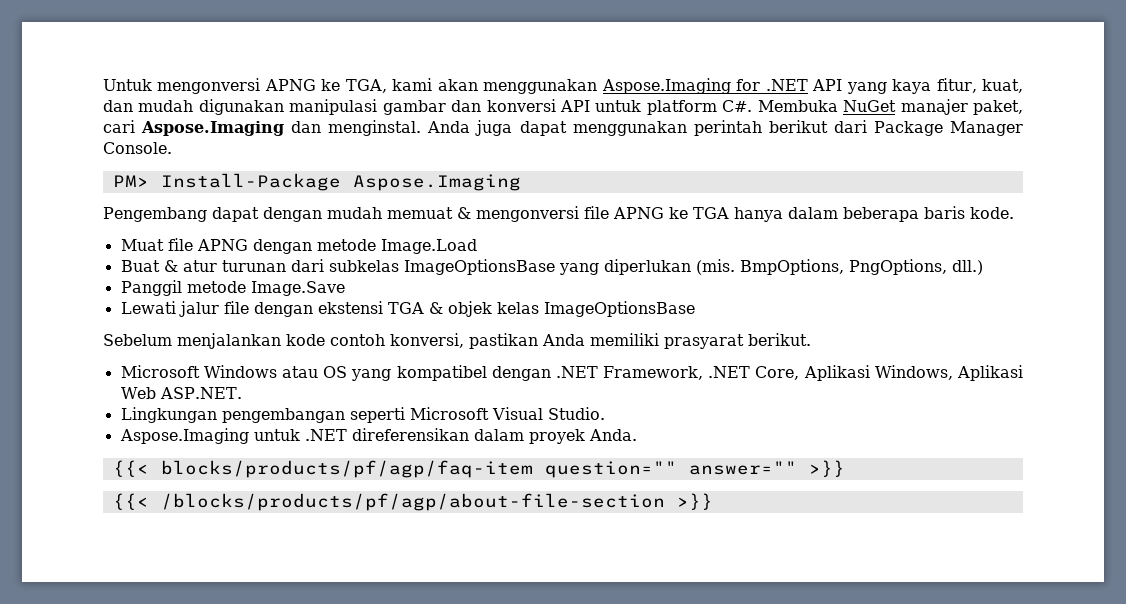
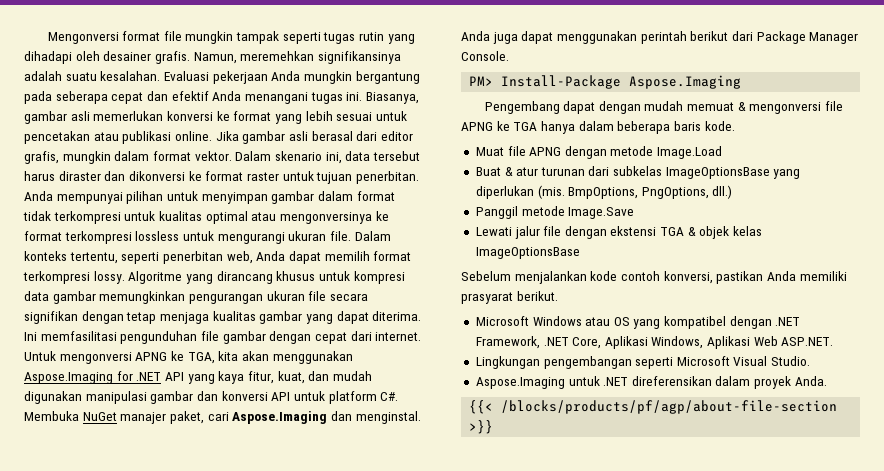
(103, 85) none -> [47,31,415,44] [24,51,401,64] [24,71,420,84] [24,91,419,104] [24,111,407,124] [24,131,413,144] [24,151,420,164] [24,171,419,184] [24,191,395,204] [23,211,389,224] [24,231,391,244] [24,251,412,264] [23,271,405,284] [24,291,368,304] [24,311,422,324] [24,331,422,344] Mengonversi format file mungkin tampak seperti tugas rutin yang dihadapi oleh desainer grafis. Namun, meremehkan signifikansinya adalah suatu kesalahan. Evaluasi pekerjaan Anda mungkin bergantung pada seberapa cepat dan efektif Anda menangani tugas ini. Biasanya, gambar asli memerlukan konversi ke format yang lebih sesuai untuk pencetakan atau publikasi online. Jika gambar asli berasal dari editor grafis, mungkin dalam format vektor. Dalam skenario ini, data tersebut harus diraster dan dikonversi ke format raster untuk tujuan penerbitan. Anda mempunyai pilihan untuk menyimpan gambar dalam format tidak terkompresi untuk kualitas optimal atau mengonversinya ke format terkompresi lossless untuk mengurangi ukuran file. Dalam konteks tertentu, seperti penerbitan web, Anda dapat memilih format terkompresi lossy. Algoritme yang dirancang khusus untuk kompresi data gambar memungkinkan pengurangan ukuran file secara signifikan dengan tetap menjaga kualitas gambar yang dapat diterima. Ini memfasilitasi pengunduhan file gambar dengan cepat dari internet.
[392,78,433,91] kami -> [218,351,239,361] kita
[112,460,845,478] // {{< blocks/products/pf/agp/faq-item question="" answer="" >}} -> (827, 381) none

